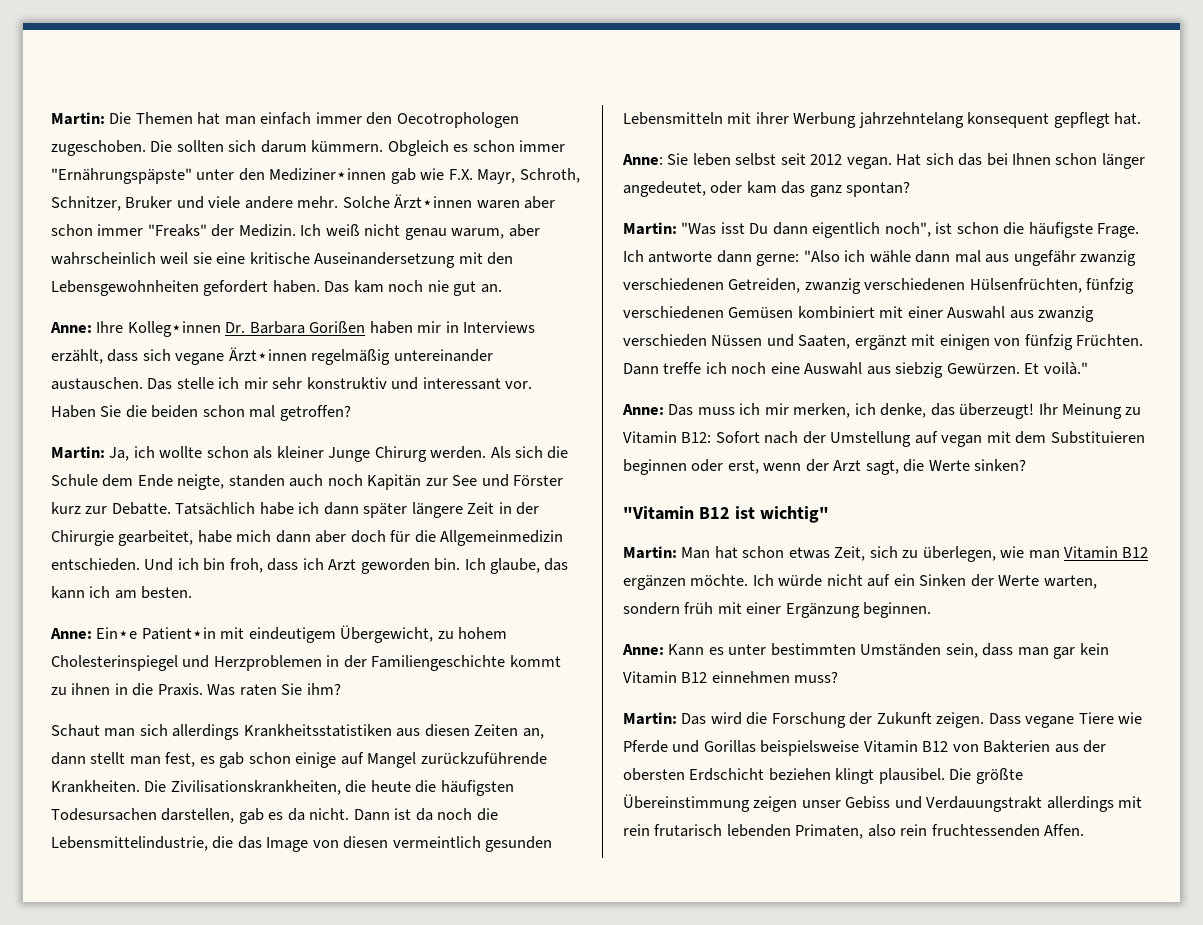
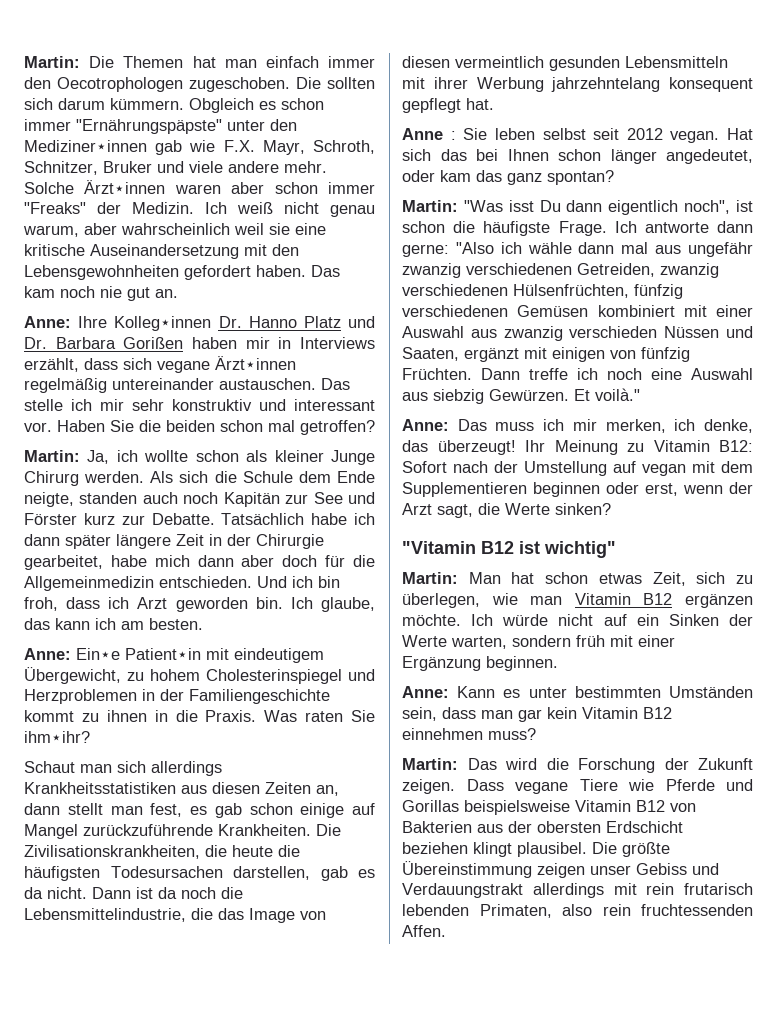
(246, 327) none -> [248,316,375,328] [24,337,47,349] Hanno Platz und Dr.
[306,683,341,695] ihm? -> [24,731,90,743] ihm⋆ihr?
[622,154,663,165] Anne: -> [402,128,456,140] Anne :
[1050,431,1145,444] Substituieren -> [402,482,527,497] Supplementieren

